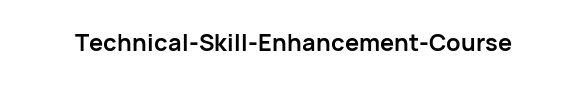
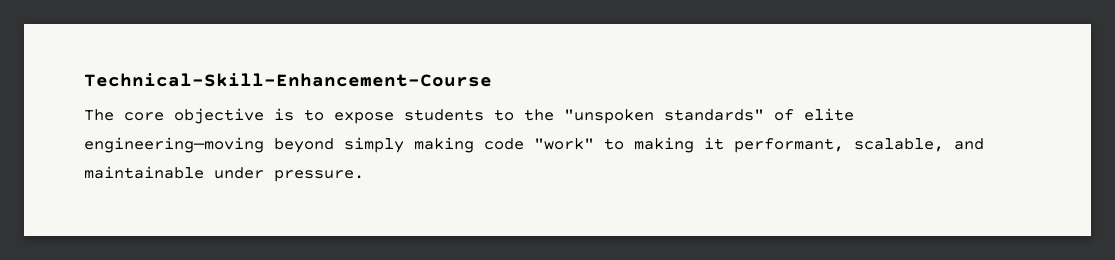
(512, 42) none -> [84,108,854,124] [84,137,984,153] [84,166,364,182] // The core objective is to expose students to the "unspoken standards" of elite engineering—moving beyond simply making code "work" to making it performant, scalable, and maintainable under pressure.

